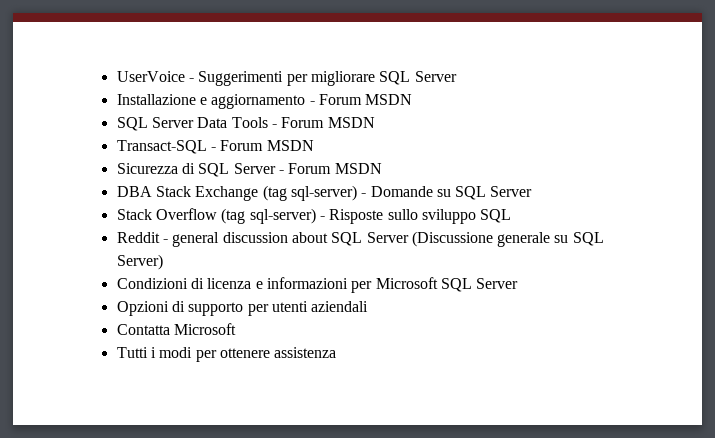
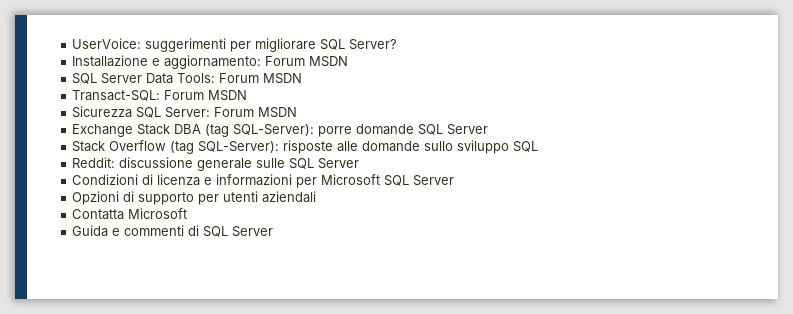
[116,71,284,86] UserVoice - Suggerimenti -> [72,38,227,52] UserVoice: suggerimenti
[414,71,457,82] Server -> [349,39,398,50] Server?
[211,94,315,109] aggiornamento - -> [164,55,262,69] aggiornamento:
[231,117,375,128] [116,140,216,154] Tools - Forum MSDN // Transact-SQL - -> [177,73,303,84] [72,90,161,101] Tools: Forum MSDN // Transact-SQL:
[181,163,382,177] [116,185,451,201] di SQL Server - Forum MSDN // DBA Stack Exchange (tag sql-server) - Domande su -> [136,107,298,118] [72,124,415,137] SQL Server: Forum MSDN // Exchange Stack DBA (tag SQL-Server): porre domande
[249,208,384,224] sql-server) - Risposte -> [198,140,421,154] SQL-Server): risposte alle domande
[116,231,604,247] [116,254,163,270] Reddit - general discussion about SQL Server (Discussione generale su SQL Server) -> [72,157,360,171] Reddit: discussione generale sulle SQL Server
[116,347,337,362] Tutti i modi per ottenere assistenza -> [72,225,274,237] Guida e commenti di SQL Server

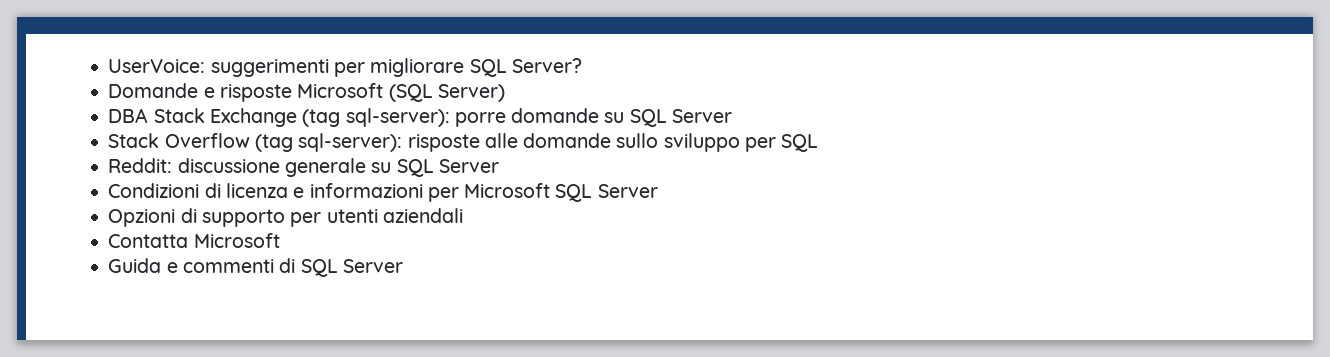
[72,55,349,69] [72,73,303,84] [72,90,248,101] [72,106,298,118] [72,124,315,137] Installazione e aggiornamento: Forum MSDN // SQL Server Data Tools: Forum MSDN // Transact-SQL: Forum MSDN // Sicurezza SQL Server: Forum MSDN // Exchange Stack DBA (tag SQL-Server): -> [108,83,505,102] [108,108,450,127] Domande e risposte Microsoft (SQL Server) // DBA Stack Exchange (tag sql-server):
(415, 129) none -> [604,112,625,123] su
[198,141,280,153] SQL-Server): -> [298,133,403,152] sql-server):
(510, 147) none -> [744,137,776,152] per
[256,158,286,168] sulle -> [371,162,392,173] su

